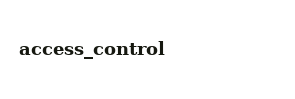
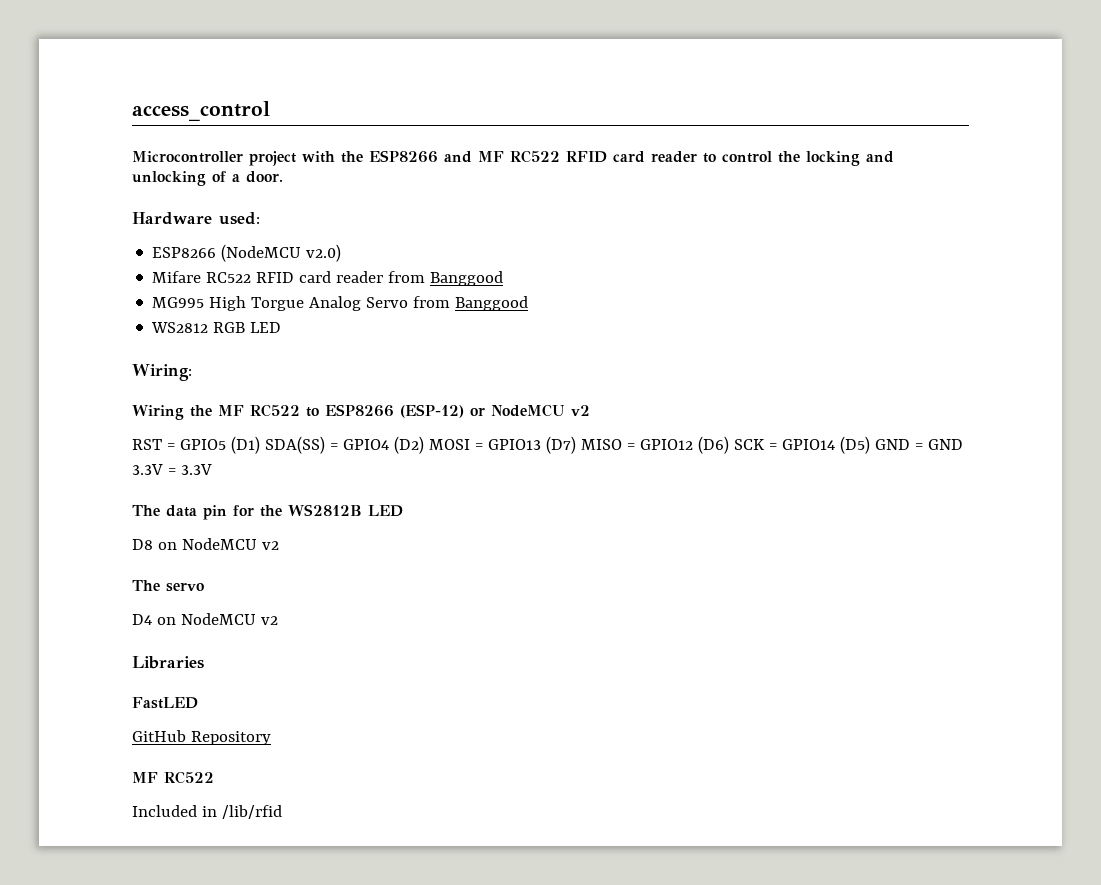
(165, 50) none -> [132,150,894,166] [132,171,283,186] [132,212,260,225] [152,244,342,262] [152,271,504,286] [152,296,529,311] [151,322,282,333] [132,364,192,381] [132,404,590,420] [132,436,963,454] [132,464,212,475] [132,504,403,520] [132,538,279,550] [132,580,204,592] [132,613,278,625] [132,656,204,669] [132,697,198,709] [132,730,271,745] [132,771,214,784] [132,805,282,819] // Microcontroller project with the ESP8266 and MF RC522 RFID card reader to control the locking and unlocking of a door. // Hardware used: // ESP8266 (NodeMCU v2.0) // Mifare RC522 RFID card reader from Banggood // MG995 High Torgue Analog Servo from Banggood // WS2812 RGB LED // Wiring: // Wiring the MF RC522 to ESP8266 (ESP-12) or NodeMCU v2 // RST = GPIO5 (D1) SDA(SS) = GPIO4 (D2) MOSI = GPIO13 (D7) MISO = GPIO12 (D6) SCK = GPIO14 (D5) GND = GND 3.3V = 3.3V // The data pin for the WS2812B LED // D8 on NodeMCU v2 // The servo // D4 on NodeMCU v2 // Libraries // FastLED // GitHub Repository // MF RC522 // Included in /lib/rfid

